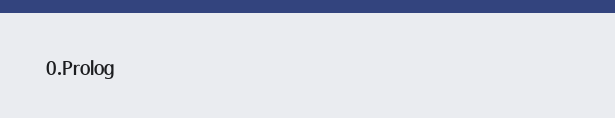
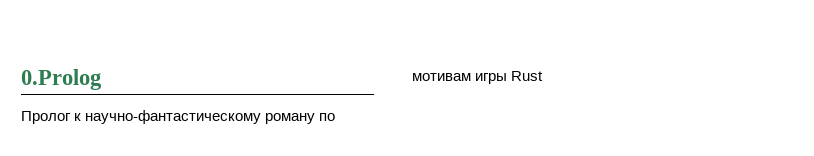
(115, 69) none -> [21,110,336,124] [412,71,544,84] // Пролог к научно-фантастическому роману по мотивам игры Rust

